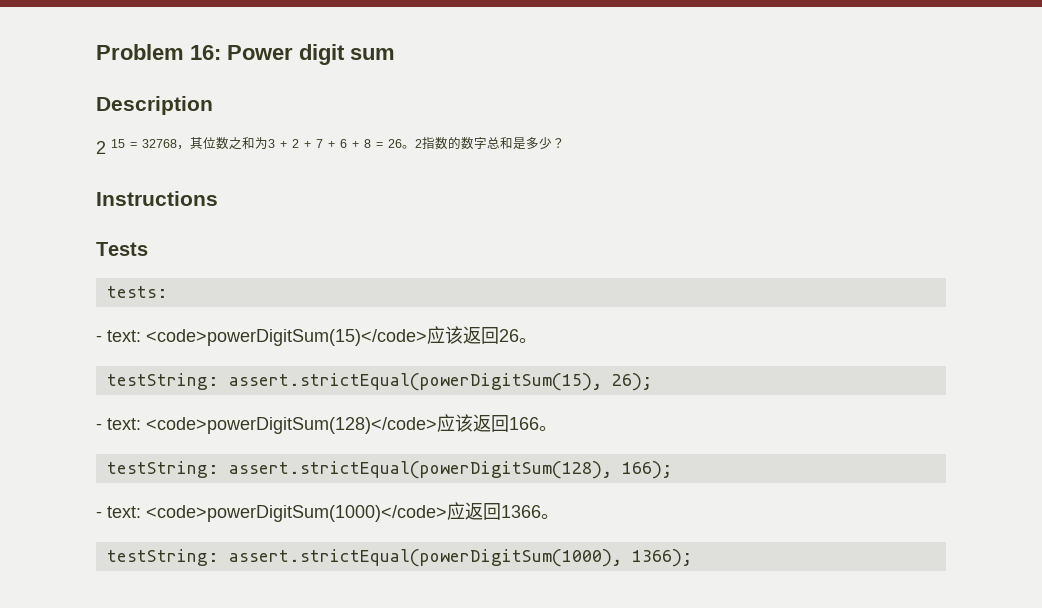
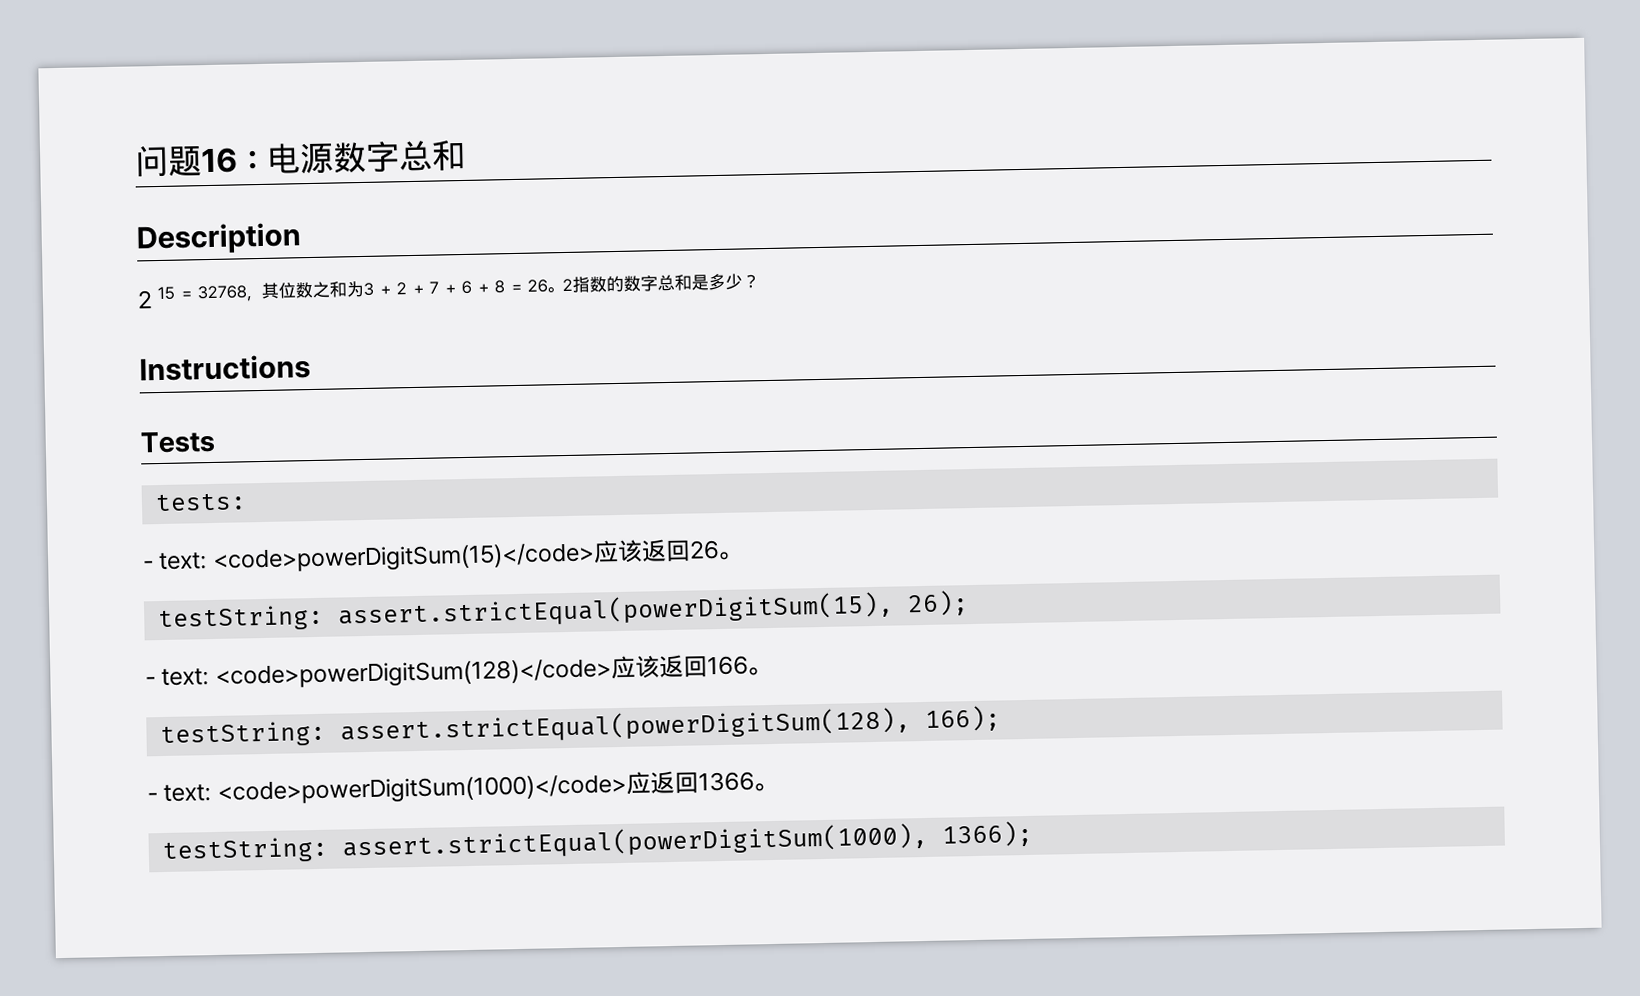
[96,44,395,65] Problem 16: Power digit sum -> [134,139,466,178] 问题16：电源数字总和

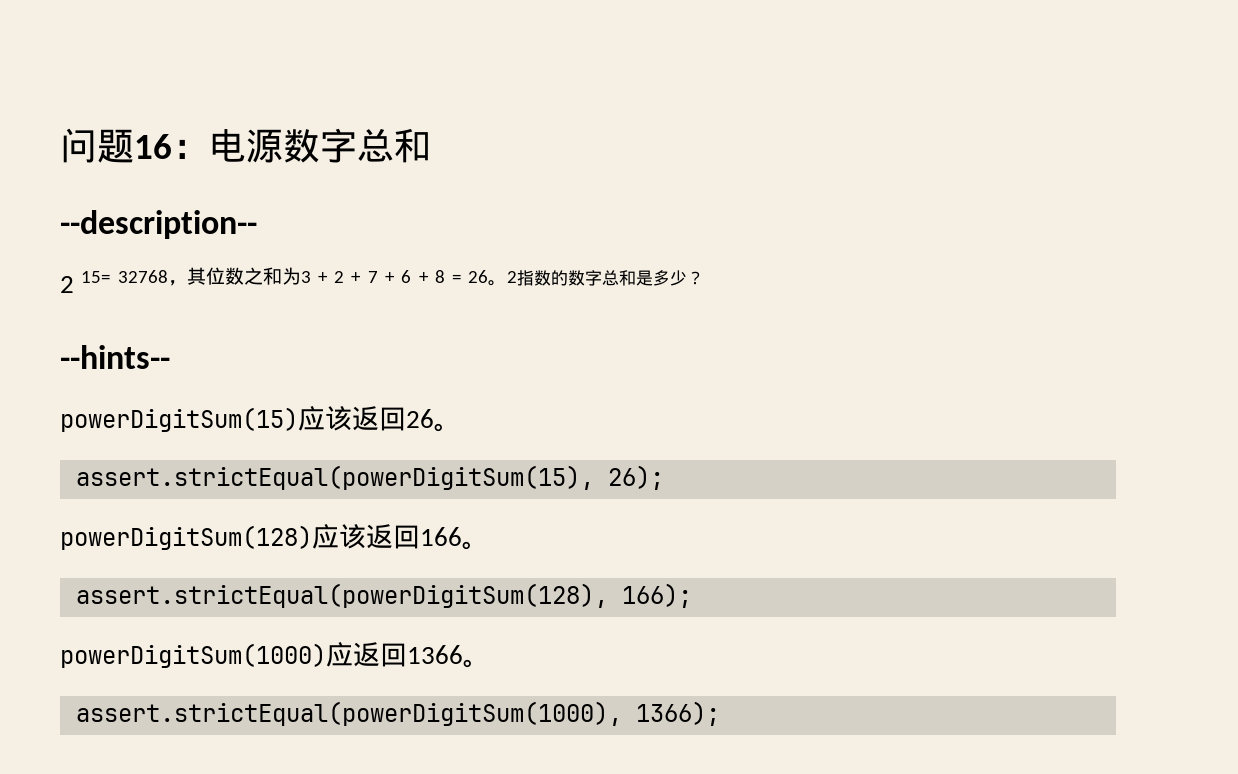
[136,222,302,255] [137,286,192,309] Description // 2 15 = -> [60,210,257,239] [60,271,111,293] --description-- // 2 15=
[139,354,311,382] [140,430,215,454] [155,492,248,512] [143,542,595,574] Instructions // Tests // tests: // - text: <code>powerDigitSum(15)</code> -> [60,345,170,369] [60,407,298,432] --hints-- // powerDigitSum(15)
[158,604,325,633] testString: -> (461, 427) none
[145,658,612,690] - text: <code>powerDigitSum(128)</code> -> [60,525,312,550] powerDigitSum(128)
[160,720,327,749] testString: -> (489, 545) none
[147,773,627,806] - text: <code>powerDigitSum(1000)</code> -> [60,643,326,668] powerDigitSum(1000)
[162,836,330,865] testString: -> (490, 663) none

